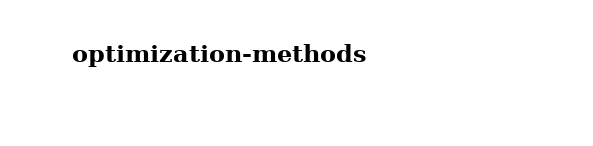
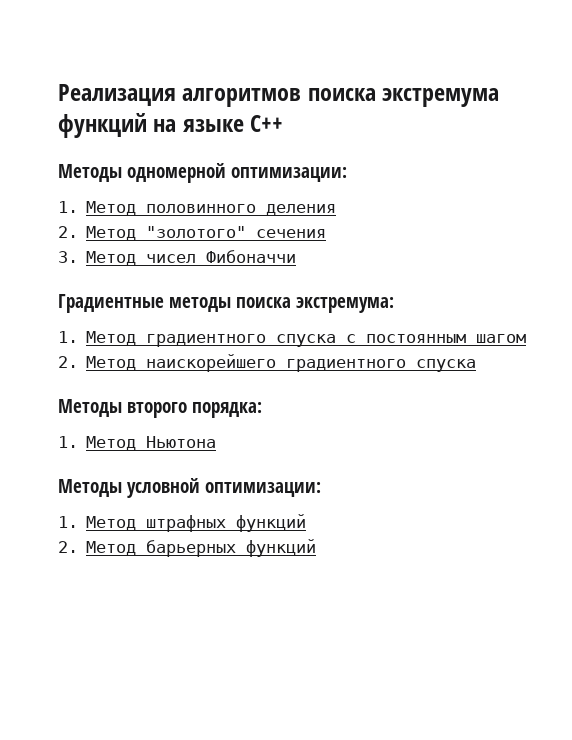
[72,44,367,67] optimization-methods -> [58,84,500,107] [58,113,284,138] [58,163,348,183] [58,201,337,215] [58,226,327,240] [58,250,297,265] [58,294,395,313] [58,331,527,347] [58,354,477,372] [58,399,263,418] [58,436,217,450] [58,478,322,498] [58,514,307,532] [58,539,317,557] Реализация алгоритмов поиска экстремума функций на языке C++ // Методы одномерной оптимизации: // 1. Метод половинного деления // 2. Метод "золотого" сечения // 3. Метод чисел Фибоначчи // Градиентные методы поиска экстремума: // 1. Метод градиентного спуска с постоянным шагом // 2. Метод наискорейшего градиентного спуска // Методы второго порядка: // 1. Метод Ньютона // Методы условной оптимизации: // 1. Метод штрафных функций // 2. Метод барьерных функций

